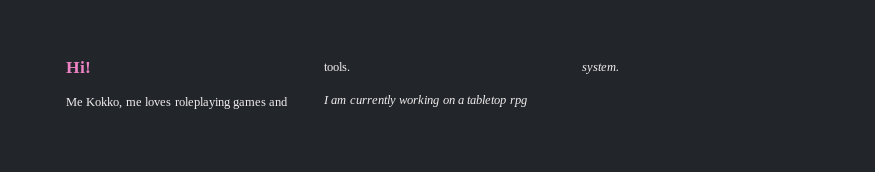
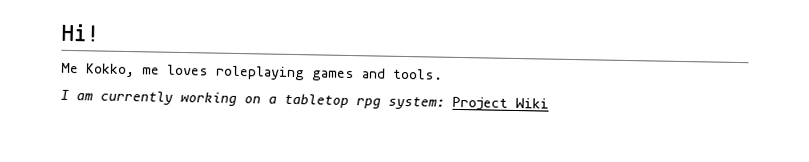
[582,63,619,74] system. -> [388,96,549,111] system: Project Wiki

